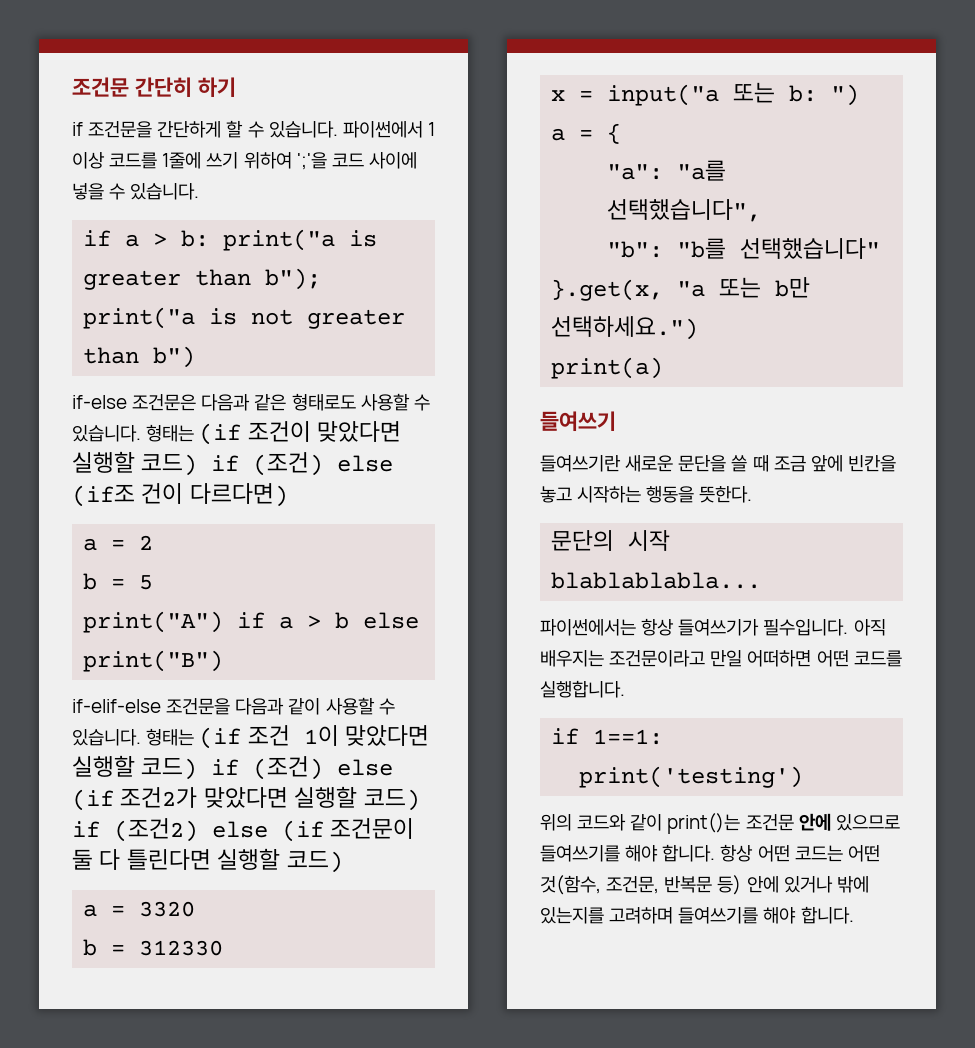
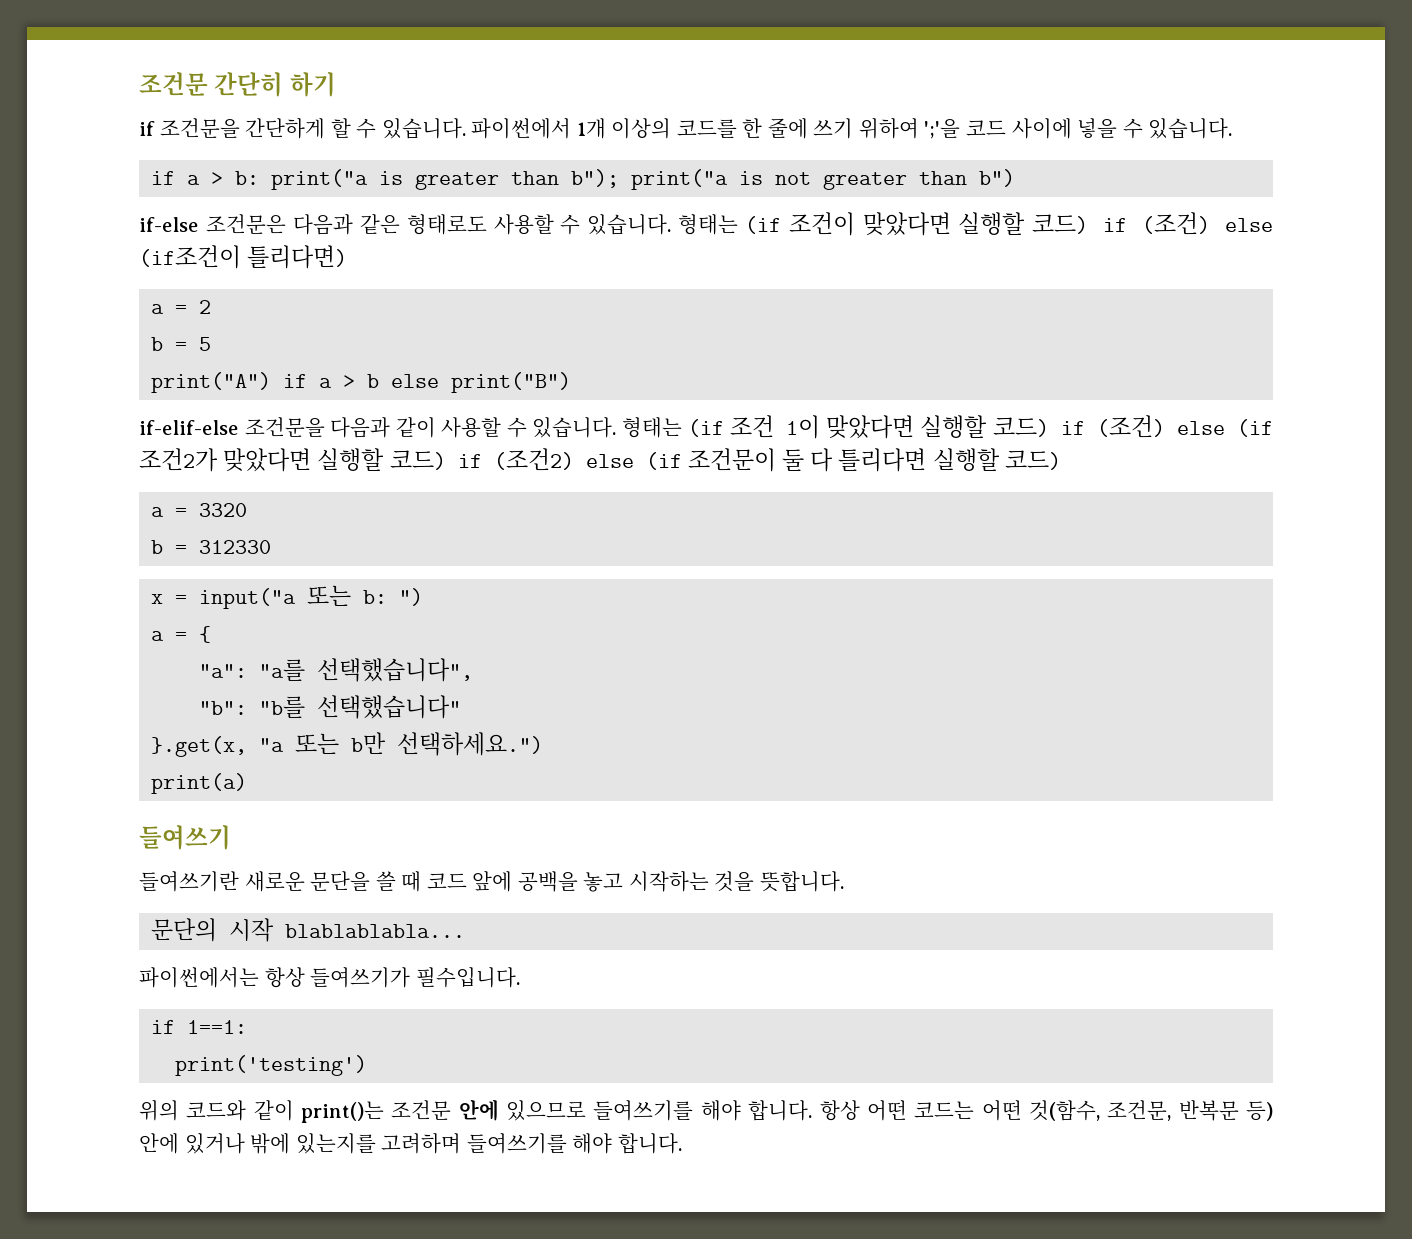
[427,122,435,136] [72,152,202,169] 1 이상 코드를 1줄에 -> [576,118,808,139] 1개 이상의 코드를 한 줄에
[72,483,288,507] (if조 건이 다르다면) -> [139,245,348,269] (if조건이 틀리다면)
[126,849,211,870] 틀린다면 -> [838,448,927,472] 틀리다면
[773,455,896,472] [540,486,753,503] 조금 앞에 빈칸을 놓고 시작하는 행동을 뜻한다. -> [426,871,844,892] 코드 앞에 공백을 놓고 시작하는 것을 뜻합니다.
[853,619,886,636] [540,650,902,667] [540,680,625,698] 아직 배우지는 조건문이라고 만일 어떠하면 어떤 코드를 실행합니다. -> (520, 977) none

